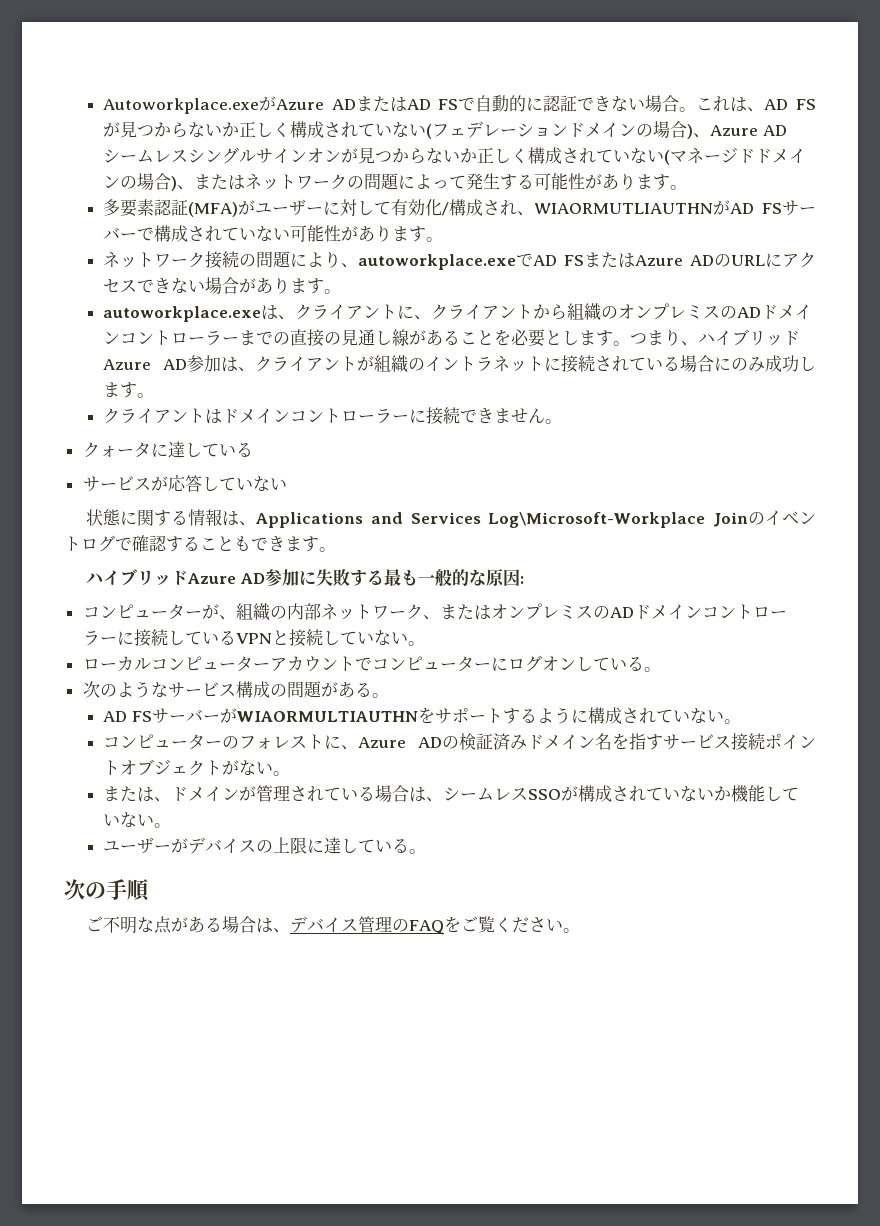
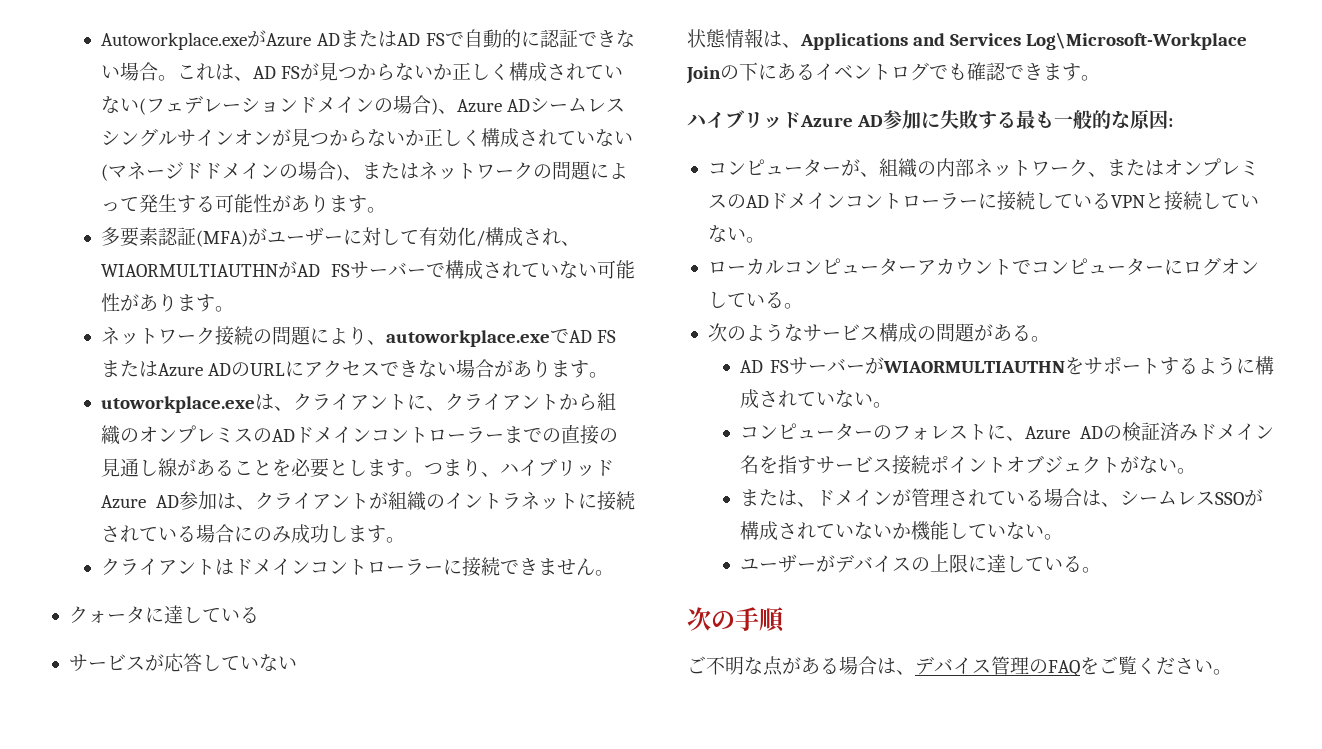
[534,203,714,214] WIAORMUTLIAUTHN -> [101,264,279,277] WIAORMULTIAUTHN
[103,306,262,322] autoworkplace.exe -> [101,396,256,413] utoworkplace.exe
[120,509,189,526] に関する -> (726, 38) none
(765, 518) none -> [739,62,815,81] 下にある
[132,535,251,552] 確認することも -> [948,62,1006,81] も確認

